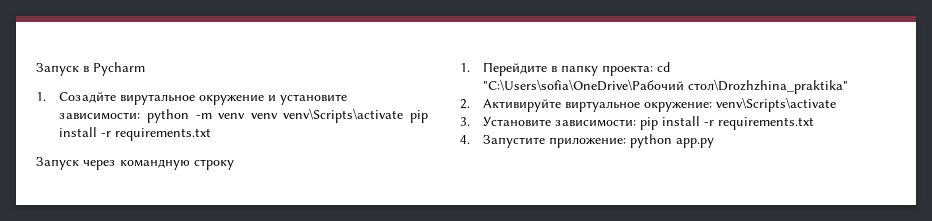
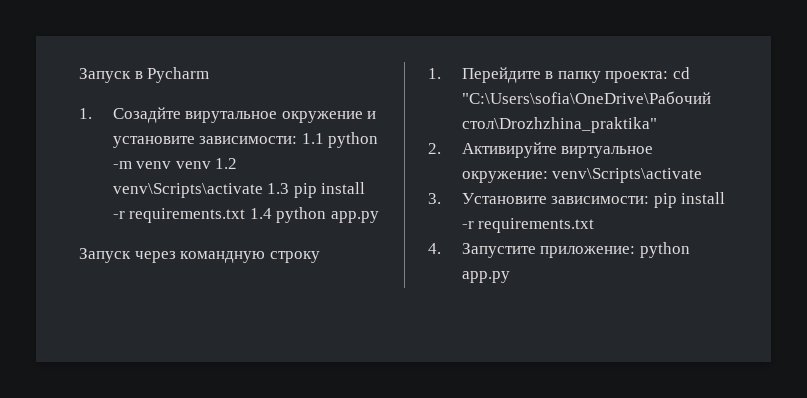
(141, 116) none -> [301,133,324,144] 1.1
[283,108,429,123] [59,127,212,141] venv\Scripts\activate pip install -r requirements.txt -> [215,158,238,169] [112,182,366,198] [112,207,379,223] 1.2 venv\Scripts\activate 1.3 pip install -r requirements.txt 1.4 python app.py

